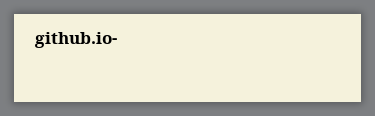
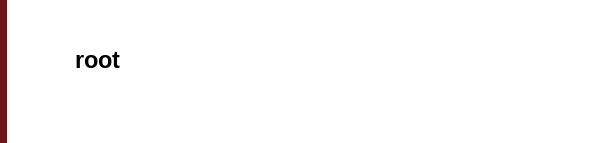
[35,32,117,48] github.io- -> [75,52,120,68] root

